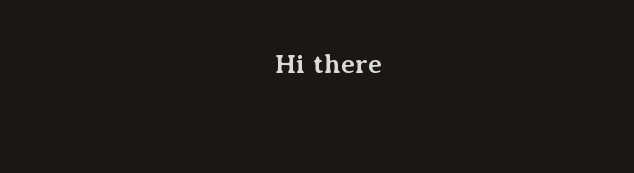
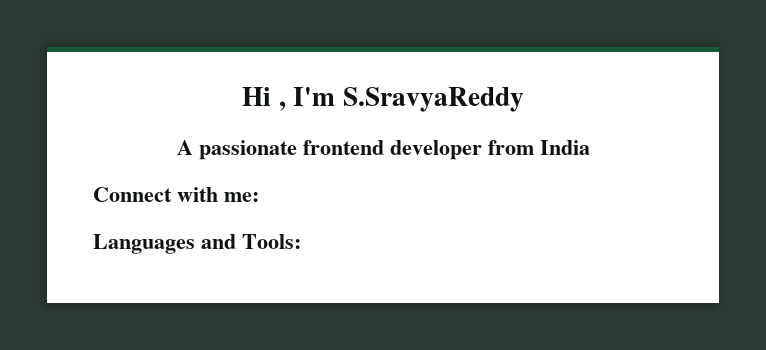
[312,54,382,73] there -> [278,87,524,112] [176,140,590,160] [93,187,259,202] [93,234,301,254] , I'm S.SravyaReddy // A passionate frontend developer from India // Connect with me: // Languages and Tools:

